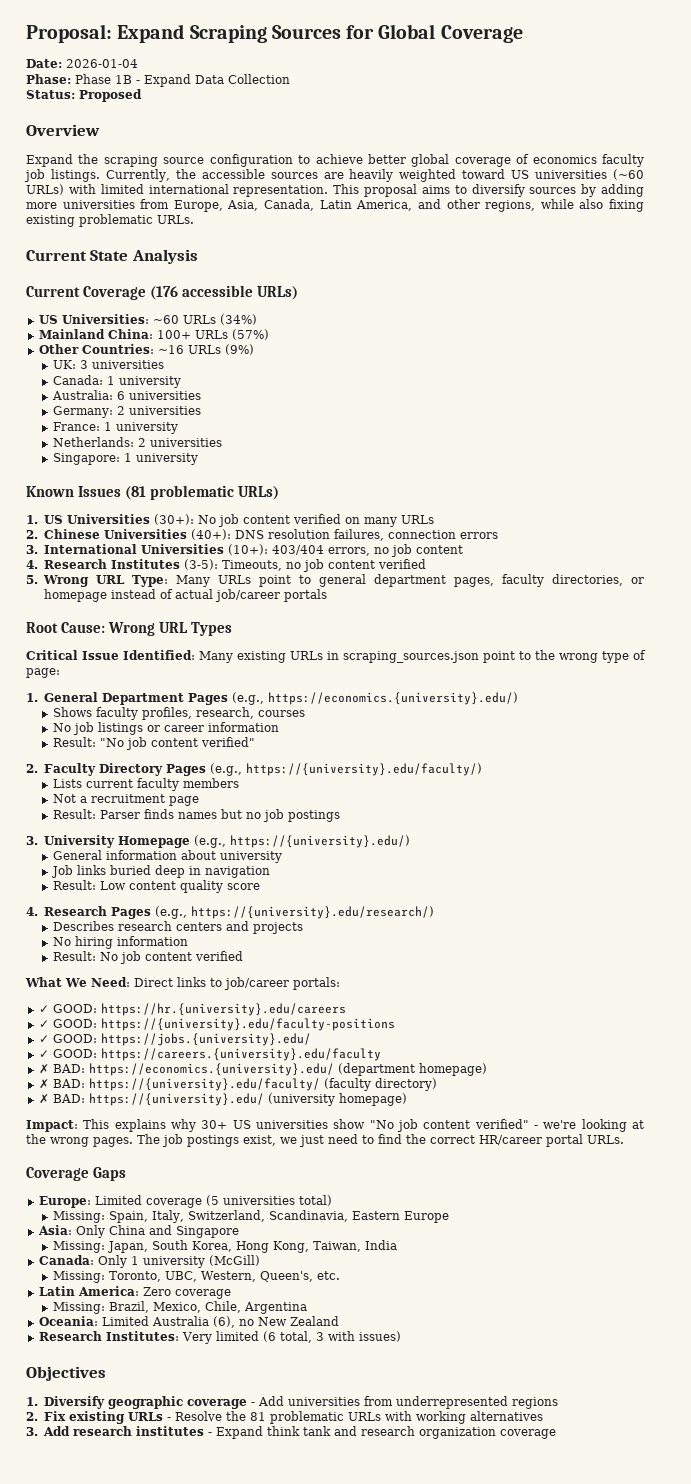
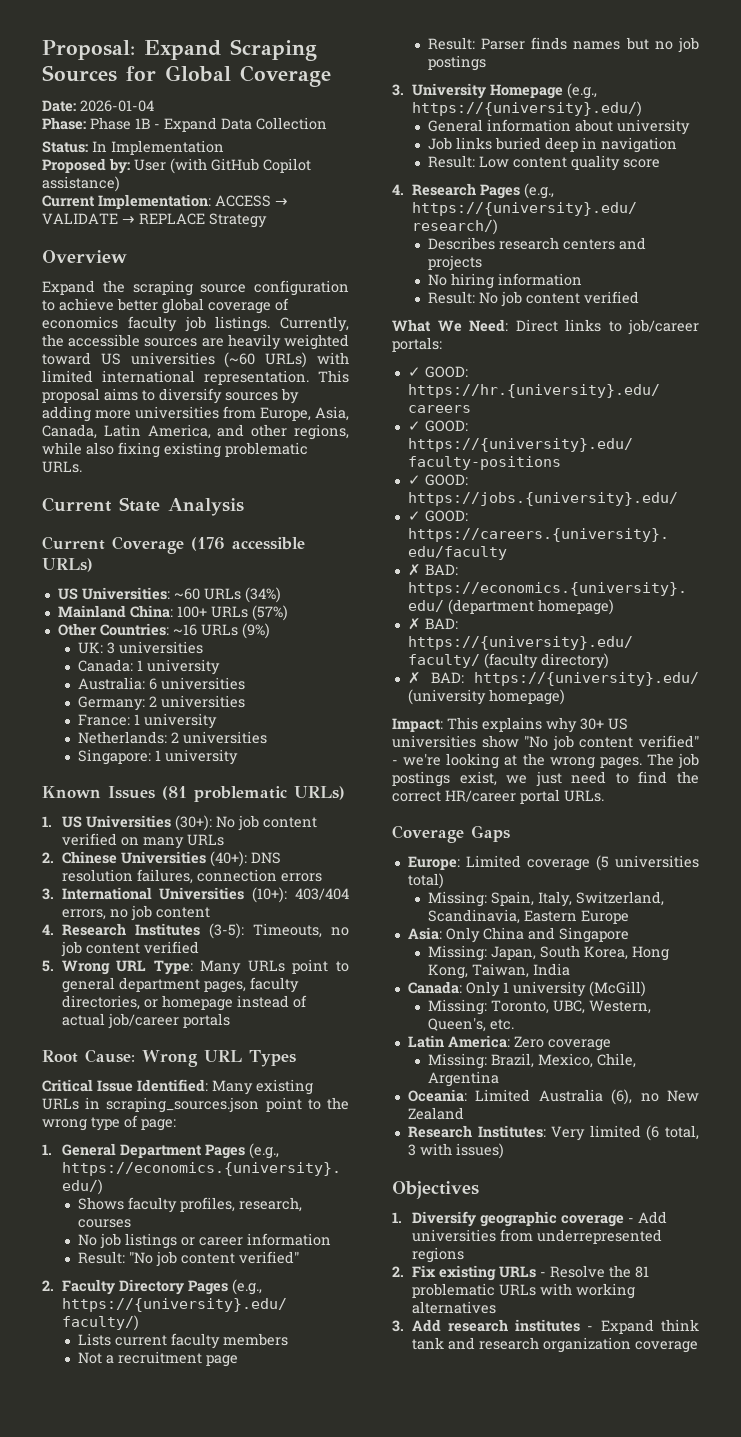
(75, 94) none -> [92,140,224,155] In Implementation //
(142, 95) none -> [109,158,311,174] [42,176,120,192] [42,194,288,209] [42,213,267,228] by: User (with GitHub Copilot assistance) // Current Implementation: ACCESS → VALIDATE → REPLACE Strategy

